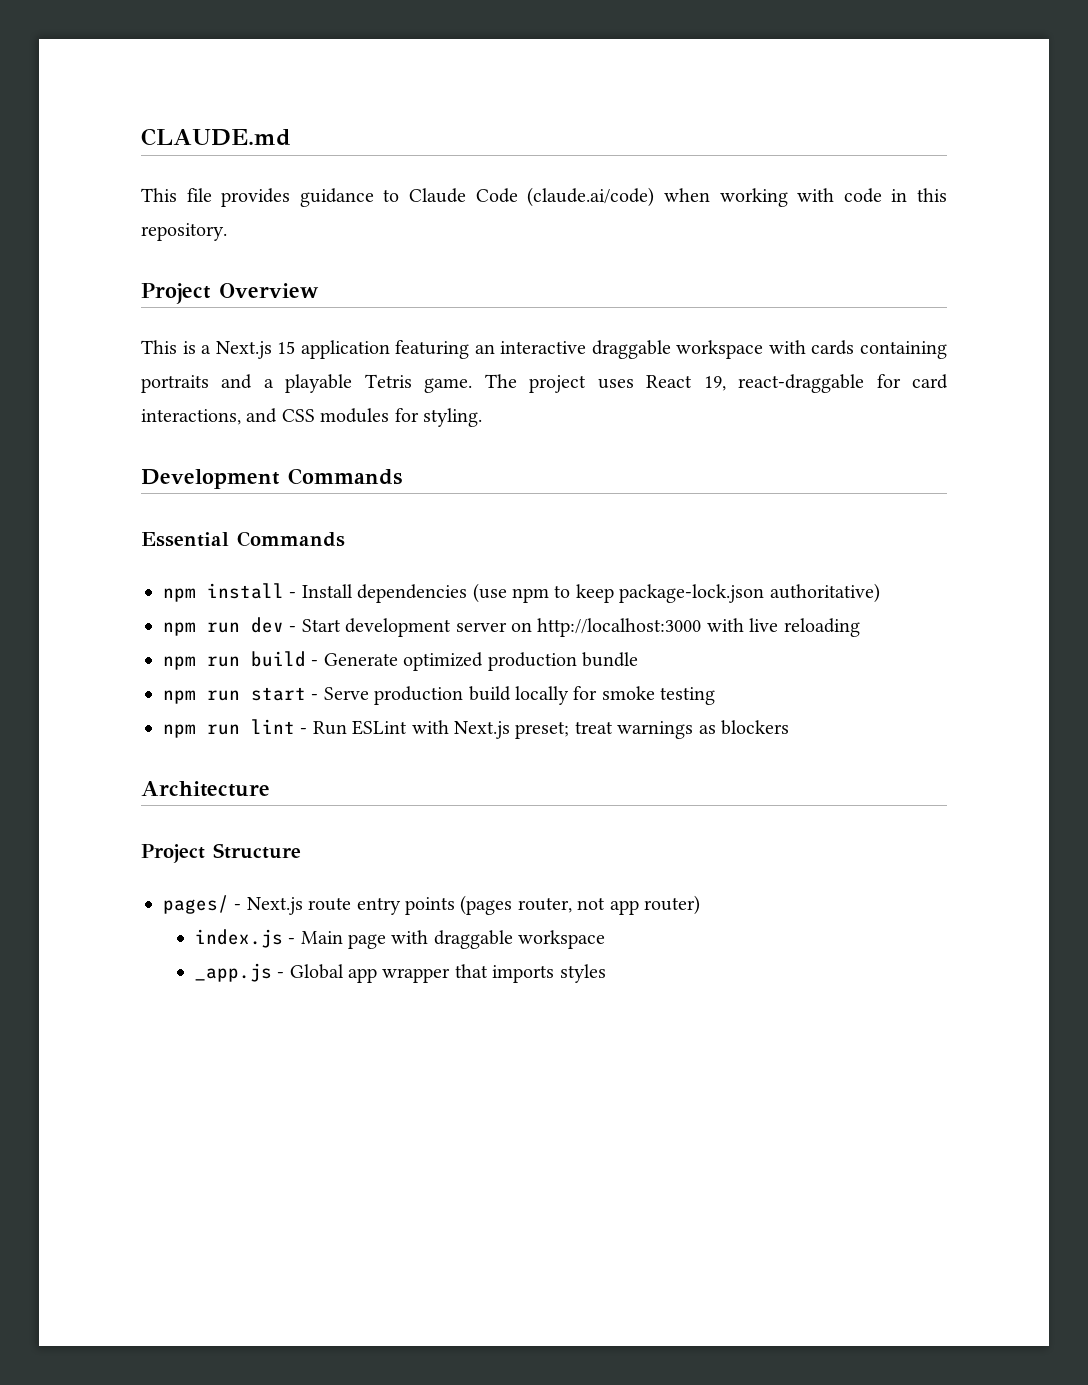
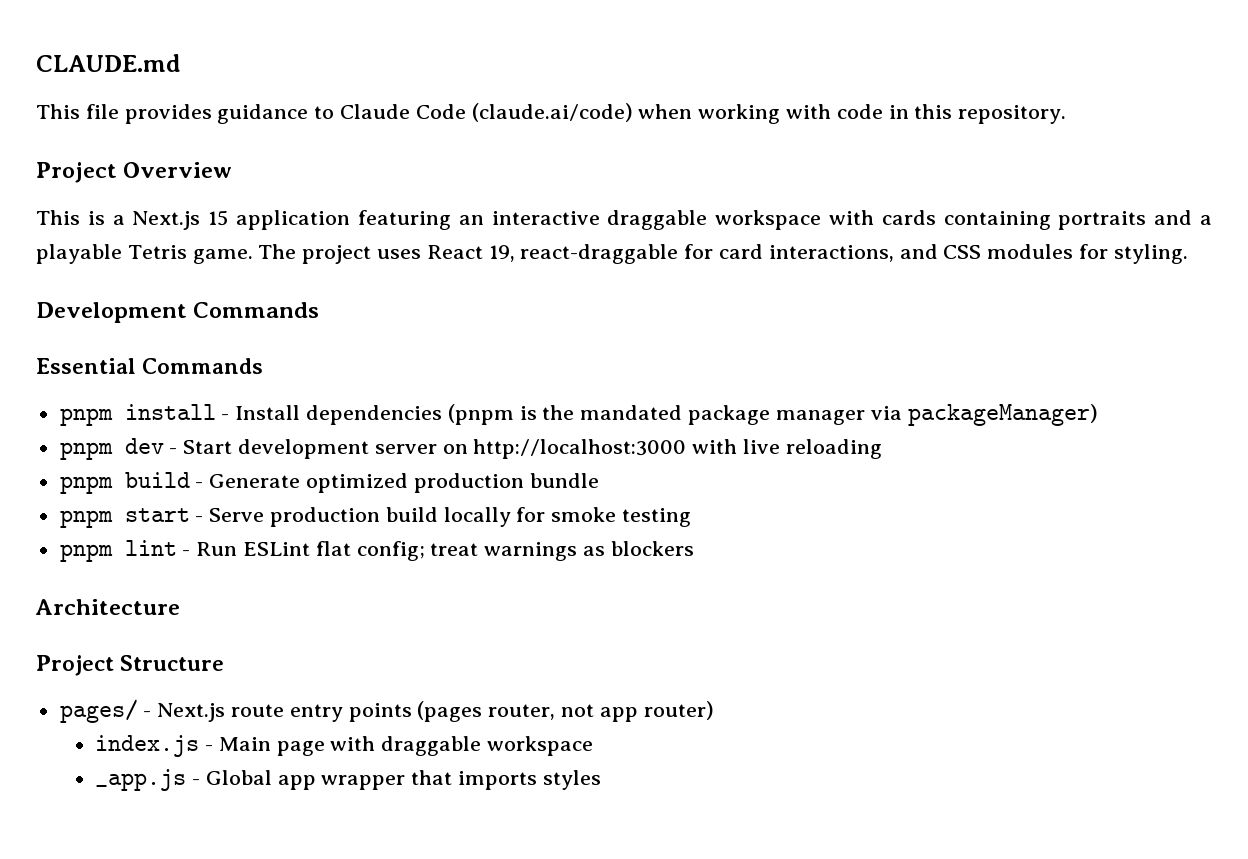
[163,588,196,602] npm -> [59,408,113,426] pnpm
[472,583,880,603] [163,622,240,636] (use npm to keep package-lock.json authoritative) // npm run -> [447,404,1098,426] [59,442,113,460] (pnpm is the mandated package manager via packageManager) // pnpm
[163,656,240,670] npm run -> [59,476,113,494] pnpm
[163,690,240,704] npm run -> [59,510,113,528] pnpm
[163,724,240,738] npm run -> [59,544,113,562] pnpm
[411,720,570,739] with Next.js preset; -> [315,541,425,561] flat config;

